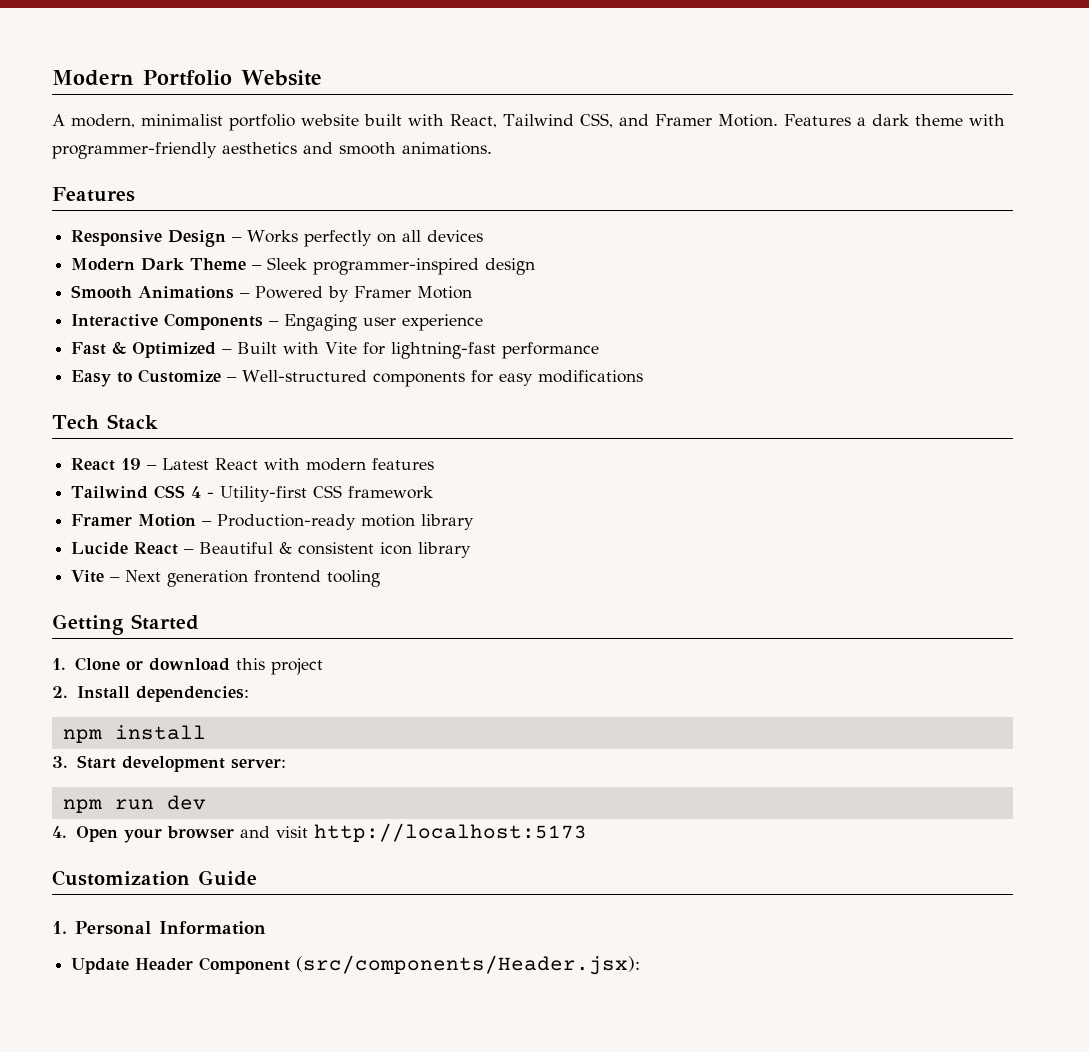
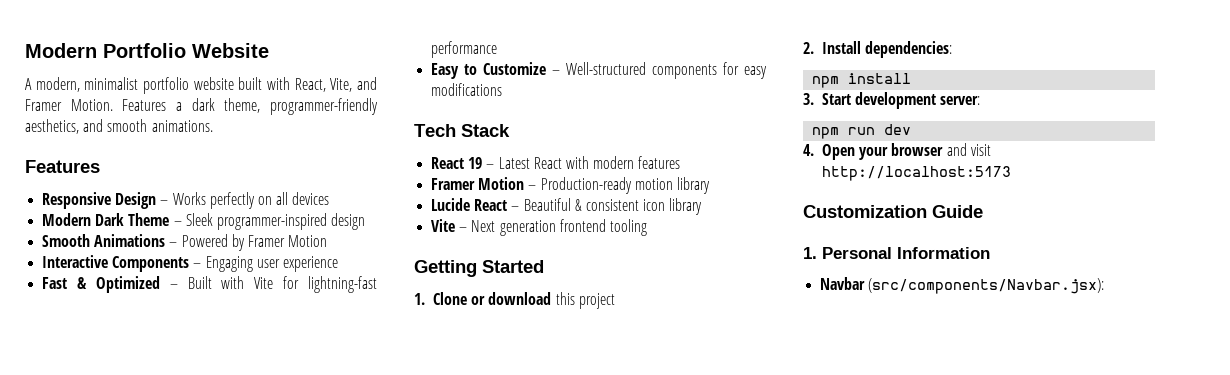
[503,113,613,128] Tailwind CSS, -> [330,78,353,92] Vite,
[914,114,1005,126] [52,142,297,159] theme with programmer-friendly aesthetics -> [224,98,378,115] [25,119,79,134] theme, programmer-friendly aesthetics,
[71,485,434,502] // Tailwind CSS 4 - Utility-first CSS framework -> (681, 162) none
[71,955,641,975] Update Header Component (src/components/Header.jsx): -> [820,277,1105,294] Navbar (src/components/Navbar.jsx):

